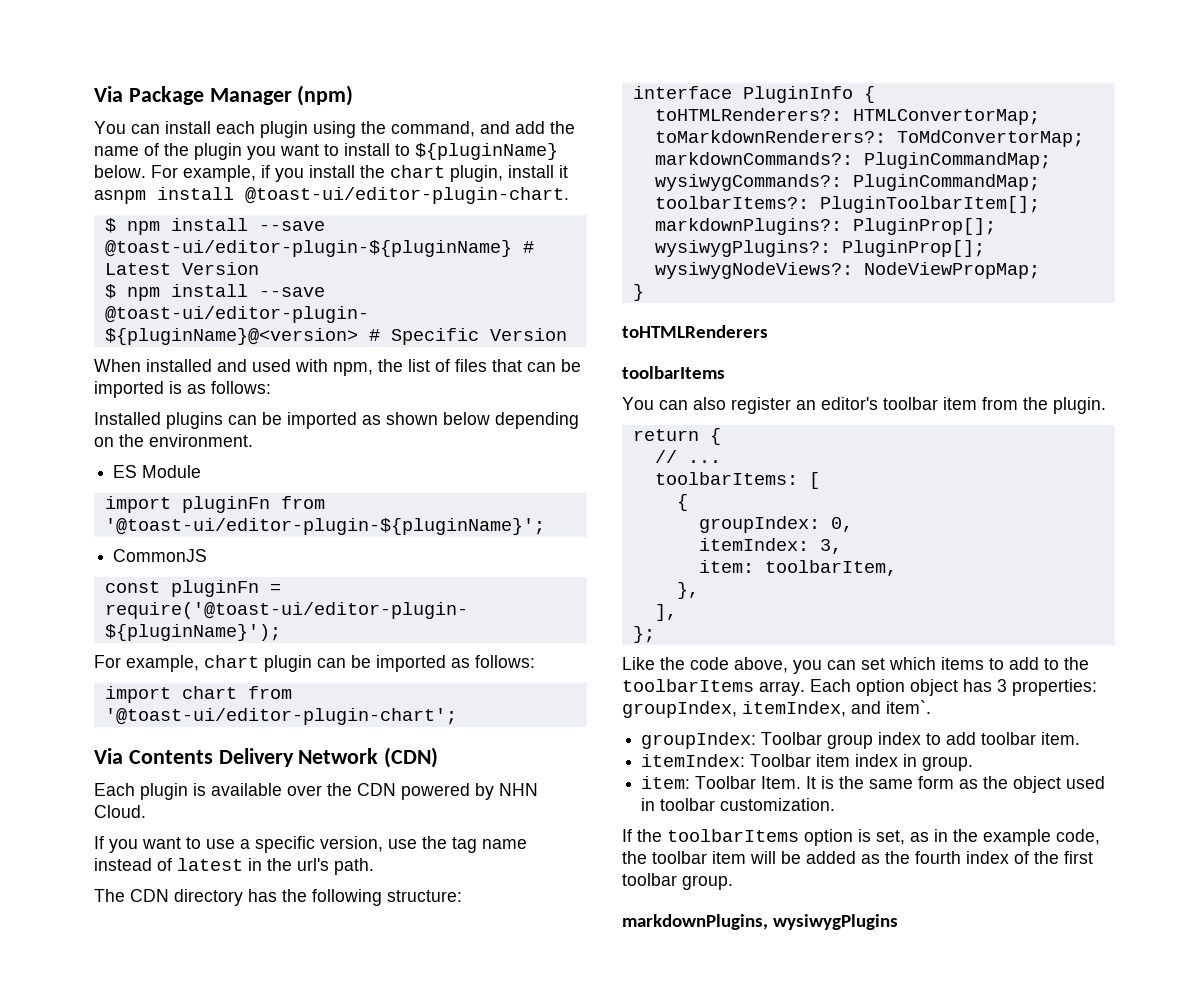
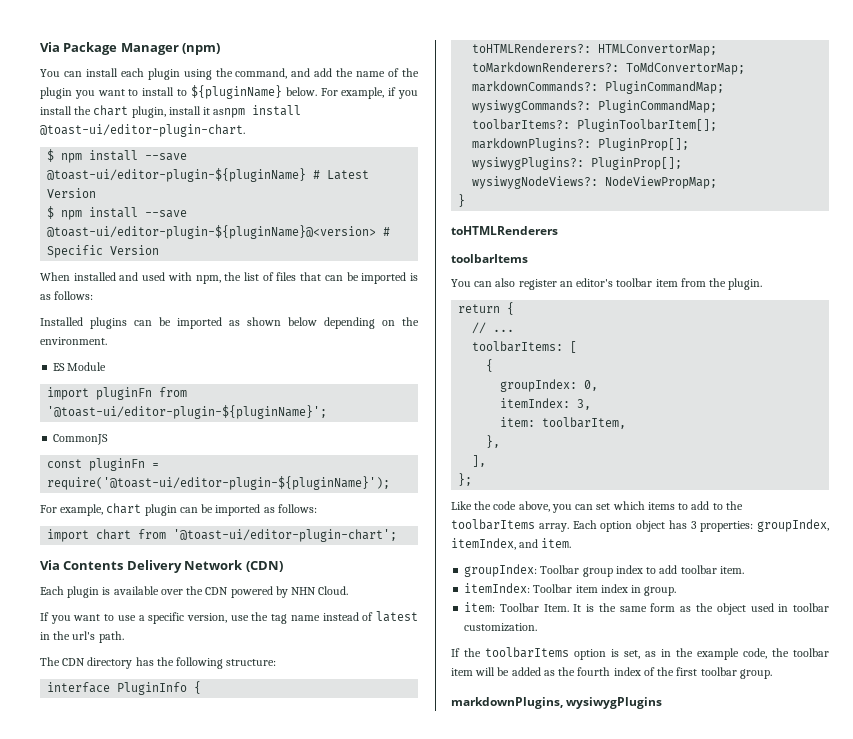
[886,700,931,714] item`. -> [541,538,572,548] item.

